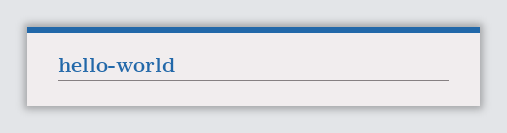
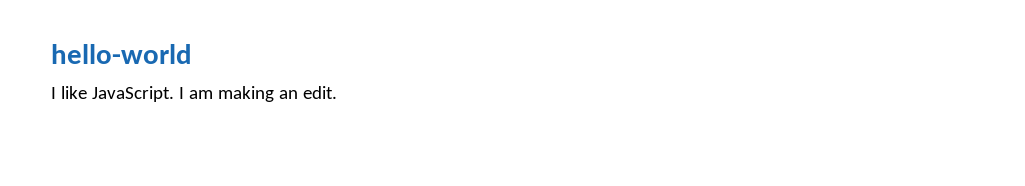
(175, 65) none -> [51,86,337,102] // I like JavaScript. I am making an edit.

